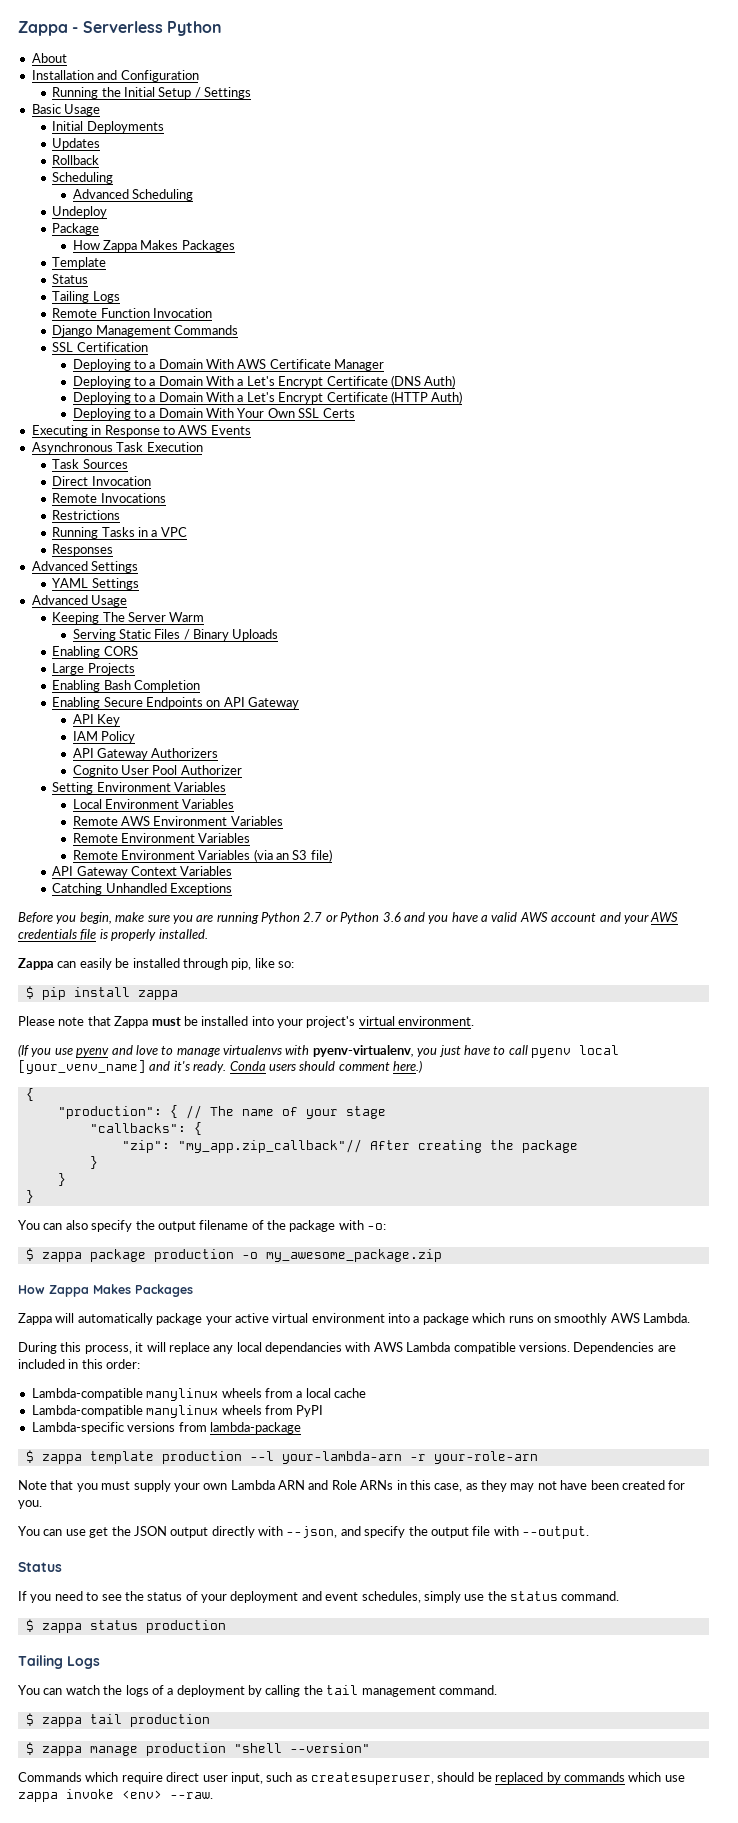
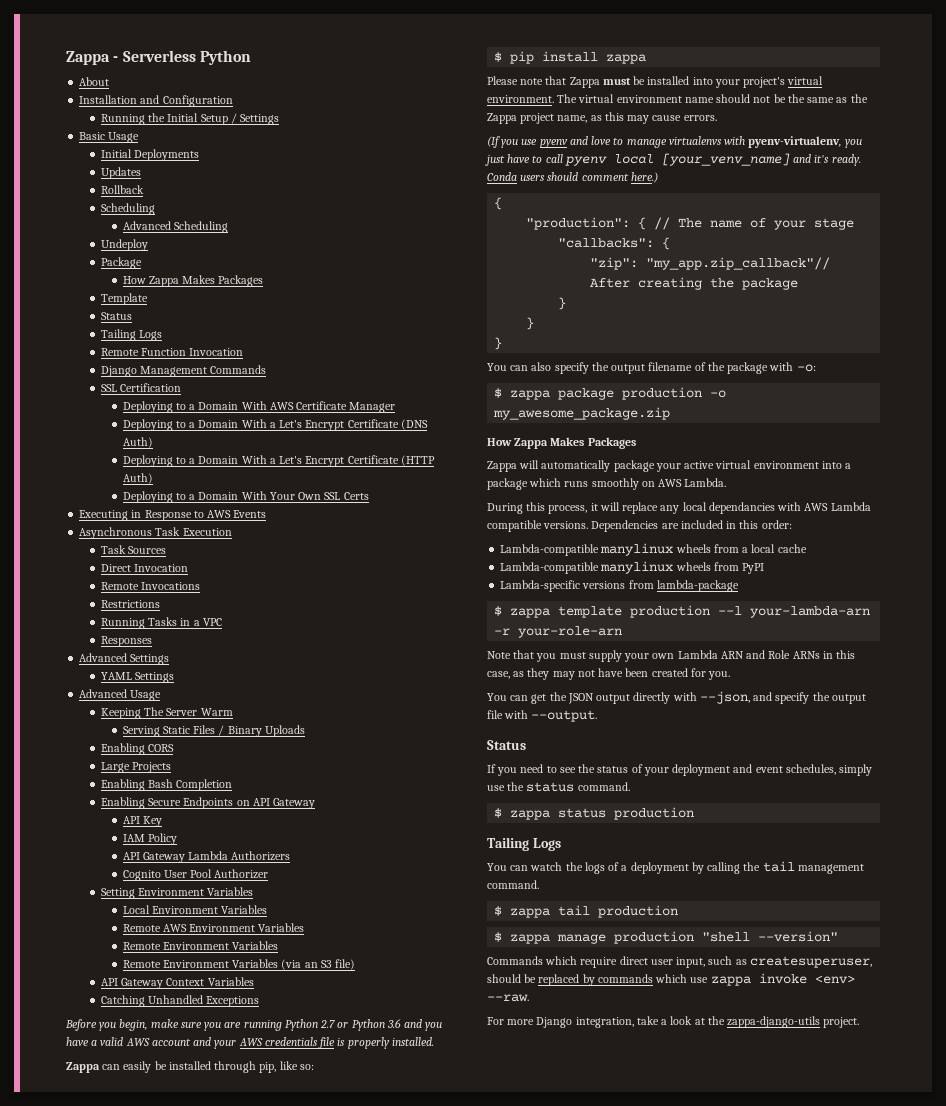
(148, 754) none -> [188,851,229,860] Lambda
(475, 1021) none -> [557,94,868,103] [487,112,717,124] The virtual environment name should not be the same as the Zappa project name, as this may cause errors.
[536,1313,608,1325] on smoothly -> [591,478,655,490] smoothly on
[65,1529,86,1536] use -> (529, 698) none
(213, 1795) none -> [487,1016,860,1028] // For more Django integration, take a look at the zappa-django-utils project.

